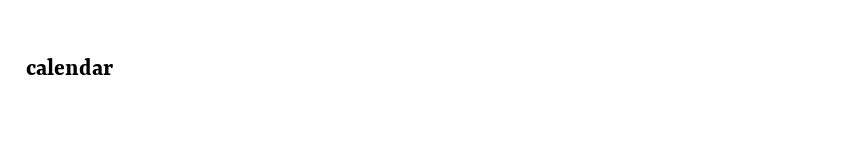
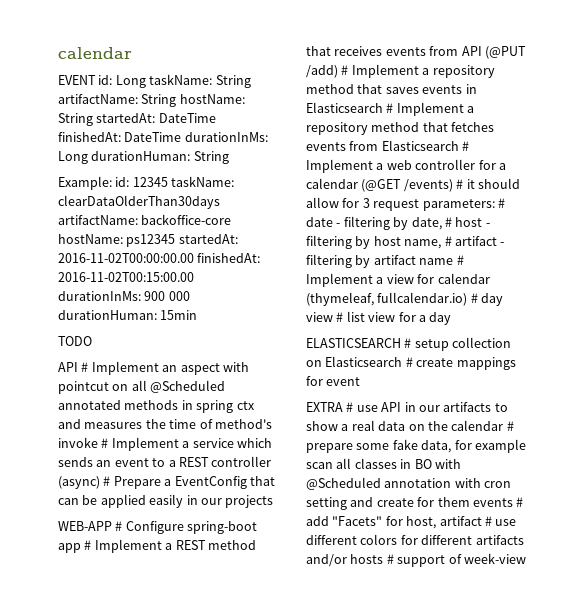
[26,58,113,75] calendar -> [58,47,132,59] [58,74,251,88] [58,94,245,107] [58,113,216,126] [58,132,268,142] [58,151,229,164] [58,176,235,190] [58,195,220,209] [58,214,232,225] [58,234,238,247] [58,253,261,263] [58,272,194,282] [58,291,190,301] [58,310,198,320] [58,336,92,346] [58,361,249,375] [58,380,226,394] [58,400,255,413] [58,419,272,429] [58,437,272,451] [58,456,272,467] [58,476,275,489] [58,494,274,508] [58,521,258,534] [58,539,256,553] [306,46,526,59] [306,64,495,78] [306,84,477,94] [306,102,475,116] [306,122,495,135] [306,140,470,151] [306,159,506,173] [306,178,520,192] [306,197,505,211] [306,216,490,230] [306,235,505,249] [306,254,464,268] [306,273,490,287] [306,292,504,306] [306,311,452,325] [306,337,512,351] [306,356,516,370] [306,376,361,386] [306,402,508,412] [306,420,514,431] [306,439,526,453] [306,458,461,469] [306,477,512,490] [306,497,524,510] [306,516,517,529] [306,534,524,545] [306,553,526,567] calendar // EVENT id: Long taskName: String artifactName: String hostName: String startedAt: DateTime finishedAt: DateTime durationInMs: Long durationHuman: String // Example: id: 12345 taskName: clearDataOlderThan30days artifactName: backoffice-core hostName: ps12345 startedAt: 2016-11-02T00:00:00.00 finishedAt: 2016-11-02T00:15:00.00 durationInMs: 900 000 durationHuman: 15min // TODO // API # Implement an aspect with pointcut on all @Scheduled annotated methods in spring ctx and measures the time of method's invoke # Implement a service which sends an event to a REST controller (async) # Prepare a EventConfig that can be applied easily in our projects // WEB-APP # Configure spring-boot app # Implement a REST method that receives events from API (@PUT /add) # Implement a repository method that saves events in Elasticsearch # Implement a repository method that fetches events from Elasticsearch # Implement a web controller for a calendar (@GET /events) # it should allow for 3 request parameters: # date - filtering by date, # host - filtering by host name, # artifact - filtering by artifact name # Implement a view for calendar (thymeleaf, fullcalendar.io) # day view # list view for a day // ELASTICSEARCH # setup collection on Elasticsearch # create mappings for event // EXTRA # use API in our artifacts to show a real data on the calendar # prepare some fake data, for example scan all classes in BO with @Scheduled annotation with cron setting and create for them events # add "Facets" for host, artifact # use different colors for different artifacts and/or hosts # support of week-view

